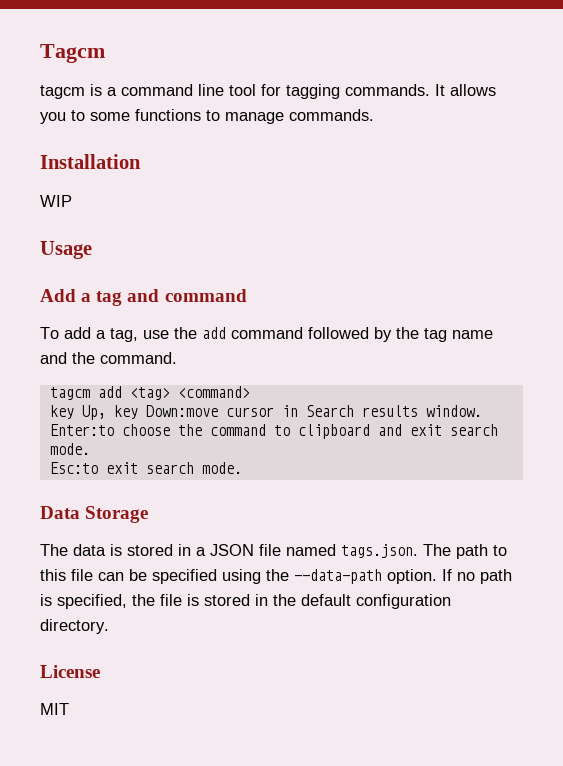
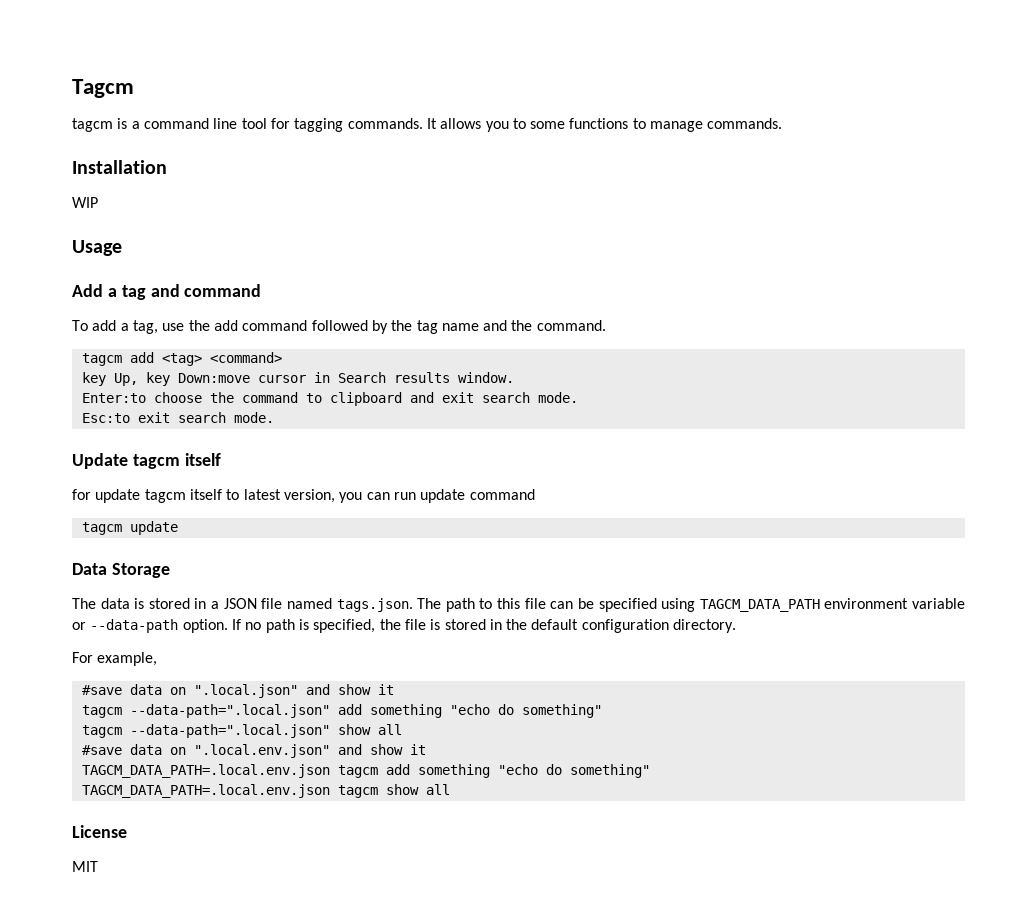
(242, 468) none -> [72,453,221,469] [72,489,535,503] [81,521,178,535] // Update tagcm itself // for update tagcm itself to latest version, you can run update command // tagcm update
[266,569,289,581] the -> [699,598,965,612] [72,622,86,630] TAGCM_DATA_PATH environment variable or
(109, 626) none -> [72,652,158,666] [81,684,394,698] [81,704,602,718] [81,724,402,738] [81,744,426,758] [81,764,650,778] [81,784,450,798] // For example, // #save data on ".local.json" and show it // tagcm --data-path=".local.json" add something "echo do something" // tagcm --data-path=".local.json" show all // #save data on ".local.env.json" and show it // TAGCM_DATA_PATH=.local.env.json tagcm add something "echo do something" // TAGCM_DATA_PATH=.local.env.json tagcm show all

